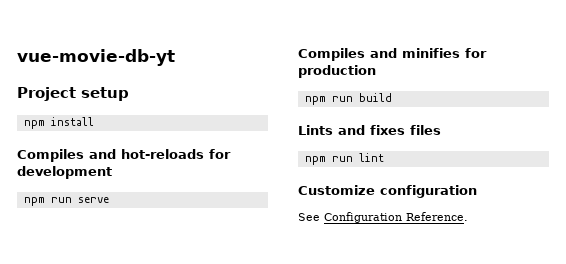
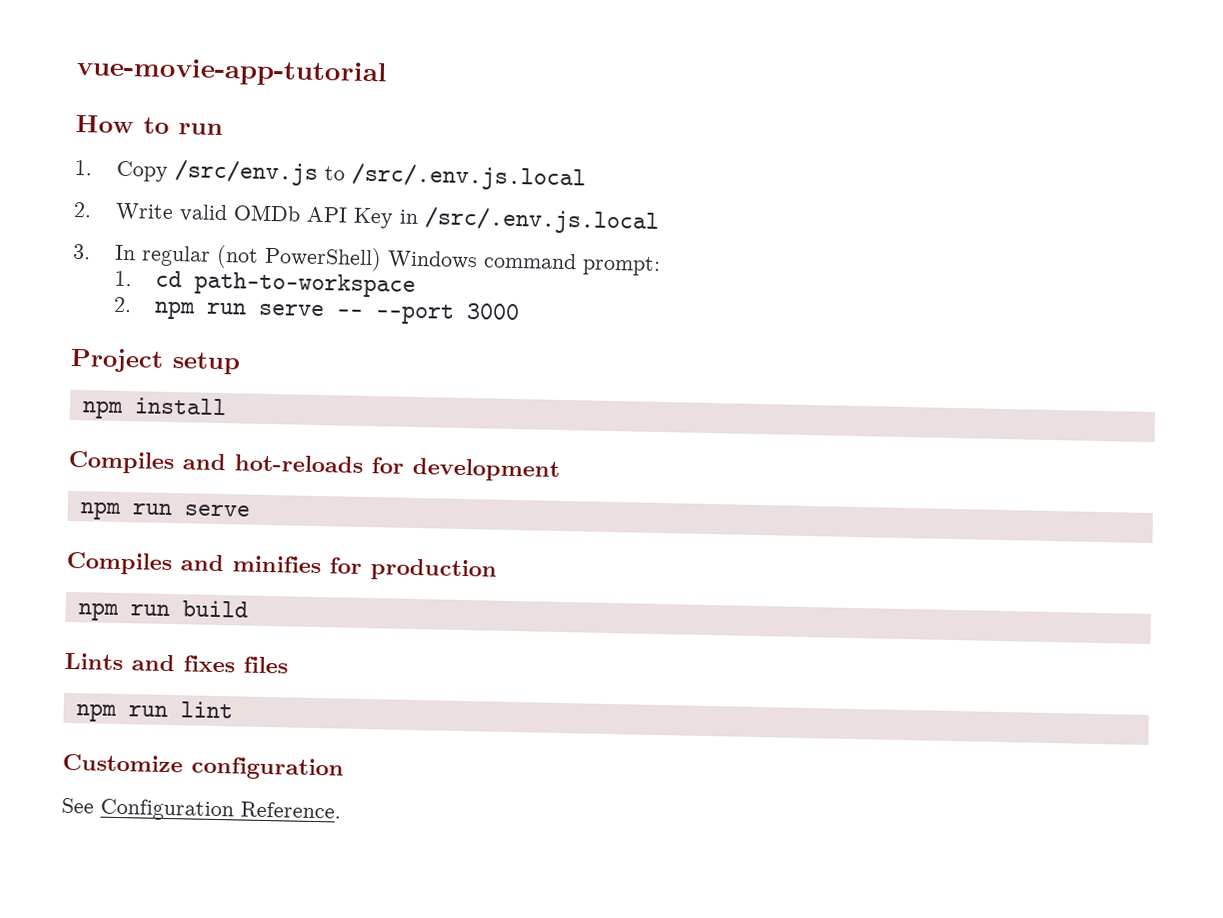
[17,49,175,66] vue-movie-db-yt -> [76,57,388,88] [75,114,223,135] [74,159,586,192] [73,201,660,235] [72,243,661,276] [113,270,417,298] [112,296,521,325] vue-movie-app-tutorial // How to run // 1. Copy /src/env.js to /src/.env.js.local // 2. Write valid OMDb API Key in /src/.env.js.local // 3. In regular (not PowerShell) Windows command prompt: // 1. cd path-to-workspace // 2. npm run serve -- --port 3000

